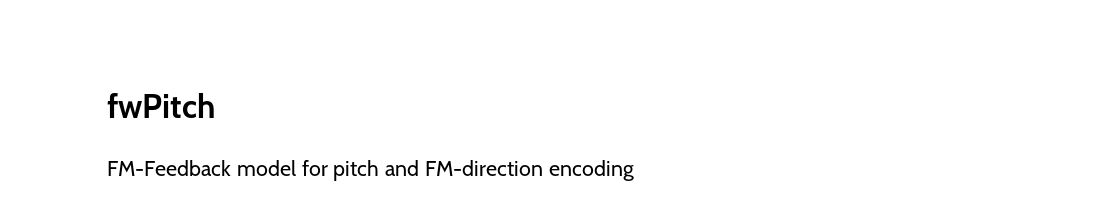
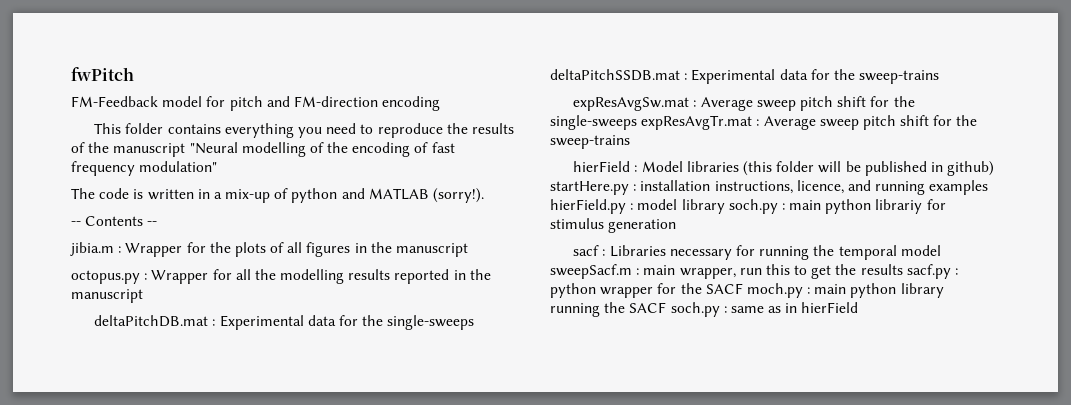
(634, 170) none -> [94,123,514,138] [71,142,455,157] [71,161,218,176] [71,188,485,203] [71,216,158,226] [70,242,469,257] [71,269,491,284] [71,289,143,303] [94,315,475,330] [550,69,940,84] [573,96,915,111] [550,115,978,130] [550,135,630,149] [573,161,995,176] [550,180,989,195] [550,199,946,214] [550,218,677,233] [573,245,941,260] [550,264,959,279] [550,283,944,298] [550,302,859,317] // This folder contains everything you need to reproduce the results of the manuscript "Neural modelling of the encoding of fast frequency modulation" // The code is written in a mix-up of python and MATLAB (sorry!). // -- Contents -- // jibia.m : Wrapper for the plots of all figures in the manuscript // octopus.py : Wrapper for all the modelling results reported in the manuscript // deltaPitchDB.mat : Experimental data for the single-sweeps deltaPitchSSDB.mat : Experimental data for the sweep-trains // expResAvgSw.mat : Average sweep pitch shift for the single-sweeps expResAvgTr.mat : Average sweep pitch shift for the sweep-trains // hierField : Model libraries (this folder will be published in github) startHere.py : installation instructions, licence, and running examples hierField.py : model library soch.py : main python librariy for stimulus generation // sacf : Libraries necessary for running the temporal model sweepSacf.m : main wrapper, run this to get the results sacf.py : python wrapper for the SACF moch.py : main python library running the SACF soch.py : same as in hierField

